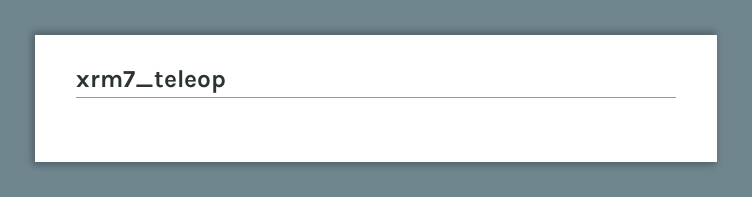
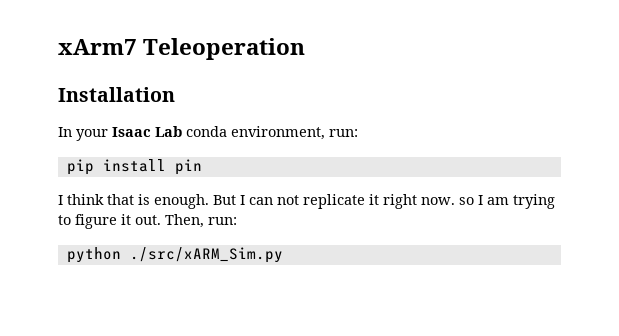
[76,70,226,93] xrm7_teleop -> [58,38,306,60] [58,87,175,102] [58,126,358,141] [66,159,202,175] [58,194,555,209] [58,214,237,229] [66,247,283,263] xArm7 Teleoperation // Installation // In your Isaac Lab conda environment, run: // pip install pin // I think that is enough. But I can not replicate it right now. so I am trying to figure it out. Then, run: // python ./src/xARM_Sim.py

